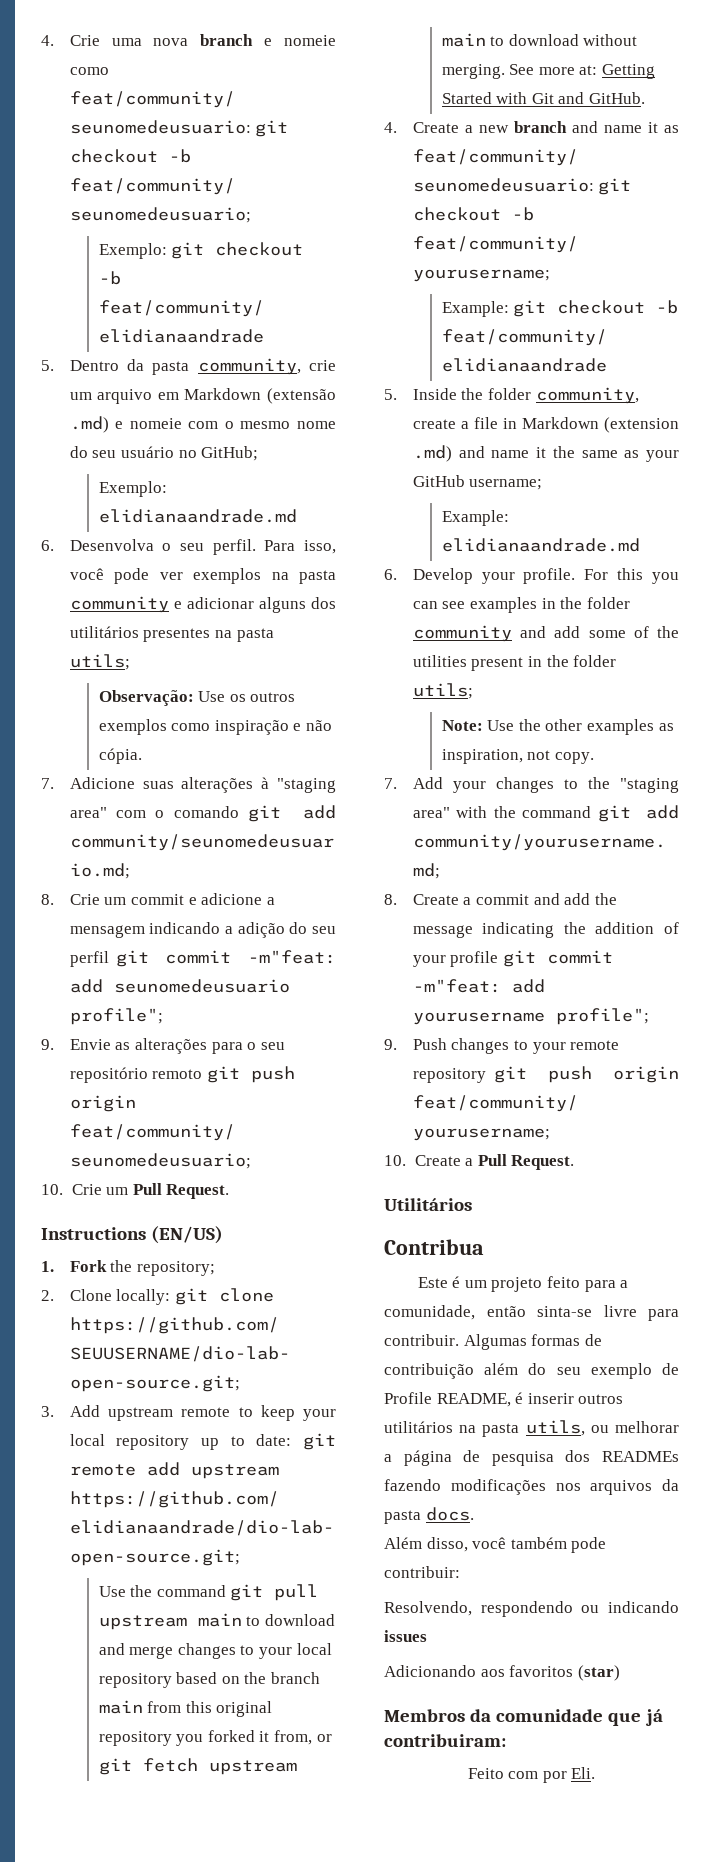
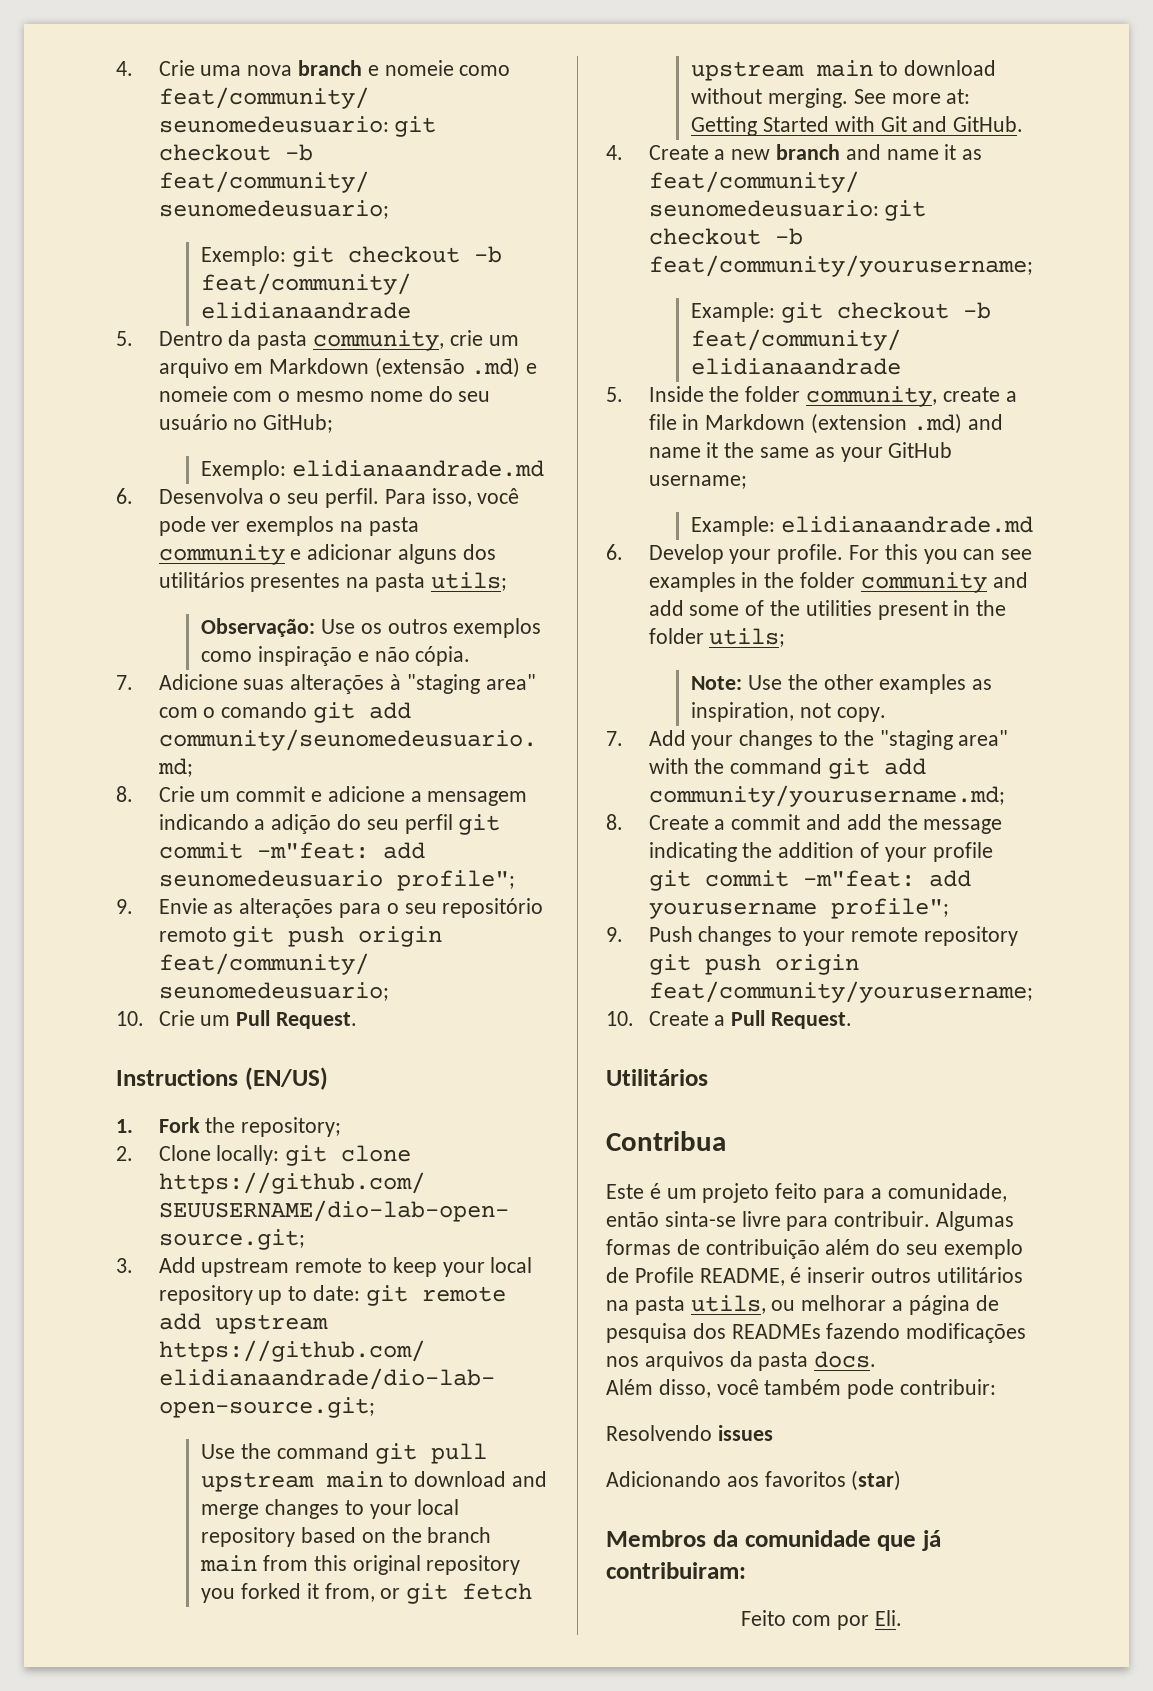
[384,1601,679,1617] Resolvendo, respondendo ou indicando -> [606,1425,712,1441] Resolvendo

